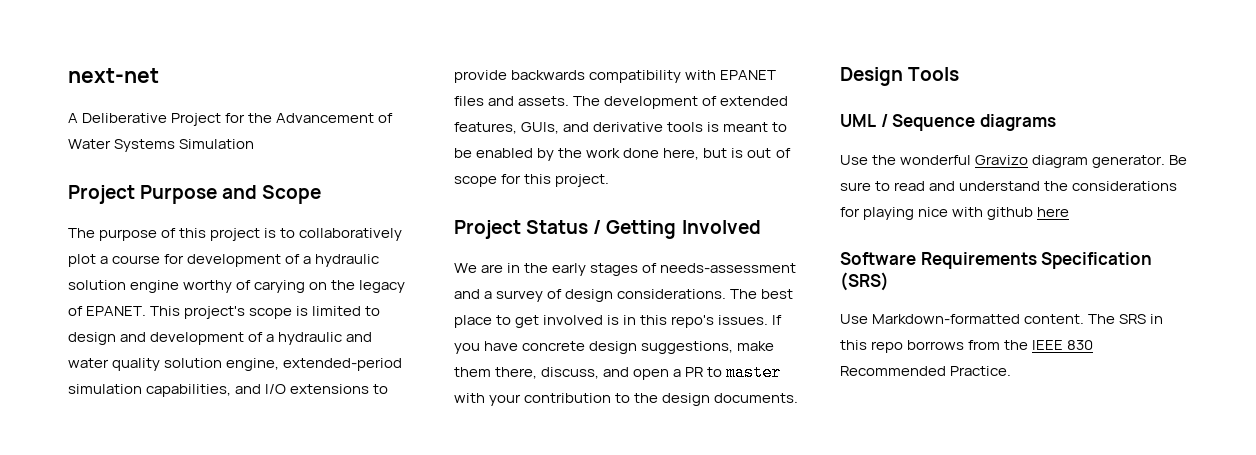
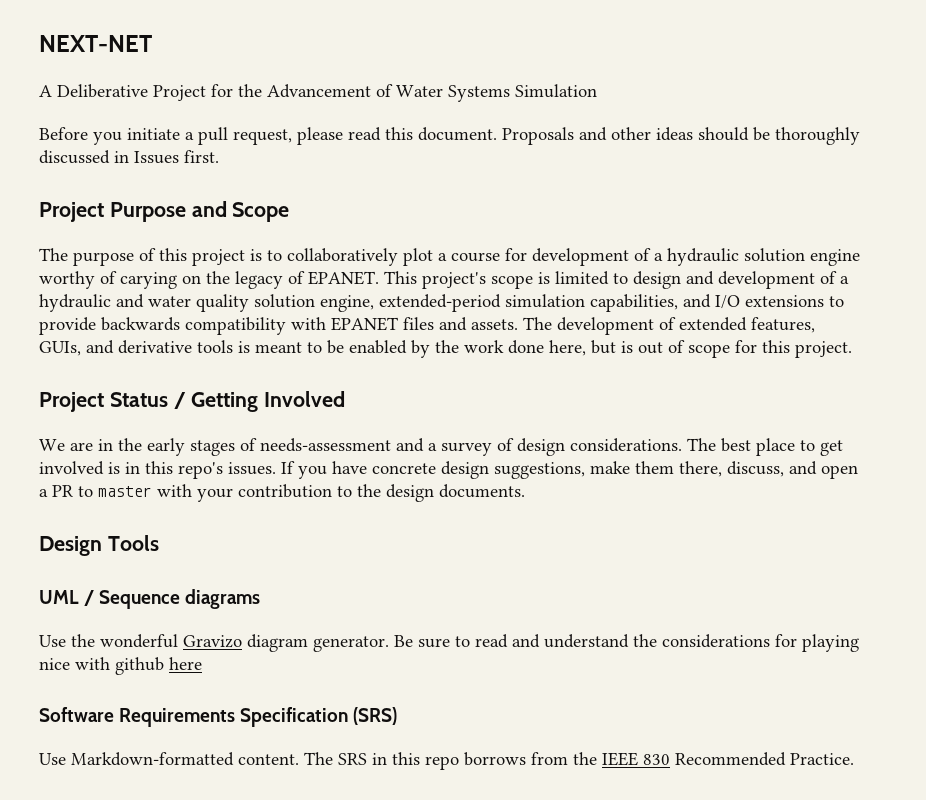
[68,68,159,83] next-net -> [39,35,152,52] NEXT-NET
(255, 144) none -> [39,127,860,145] [39,150,219,164] // Before you initiate a pull request, please read this document. Proposals and other ideas should be thoroughly discussed in Issues first.

